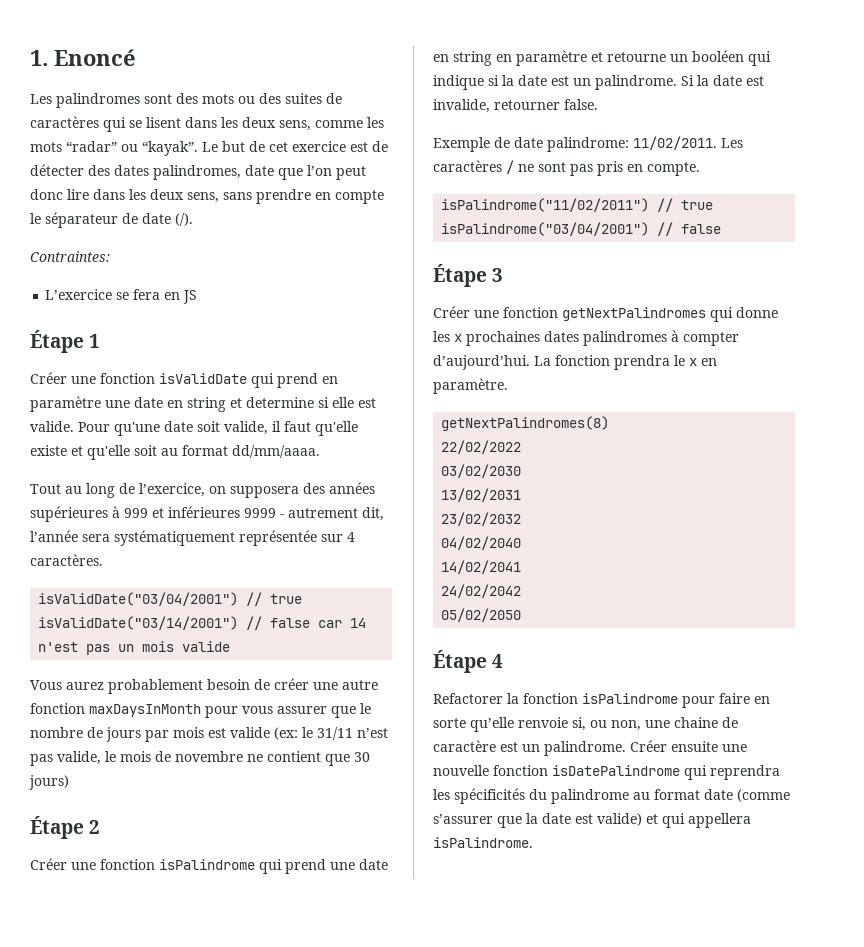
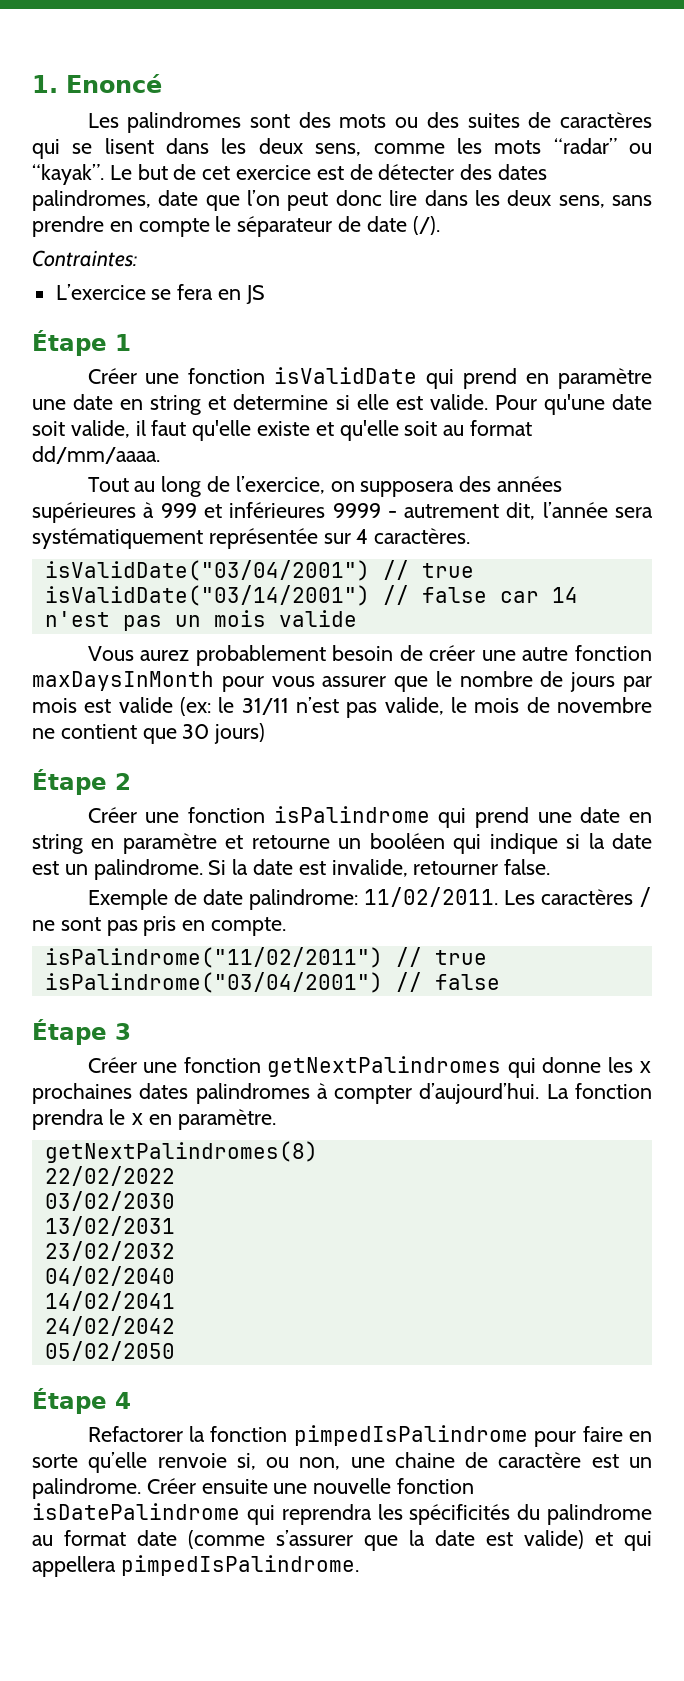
[582,693,678,704] isPalindrome -> [293,1425,528,1446] pimpedIsPalindrome
[433,837,533,848] isPalindrome. -> [120,1555,359,1576] pimpedIsPalindrome.

